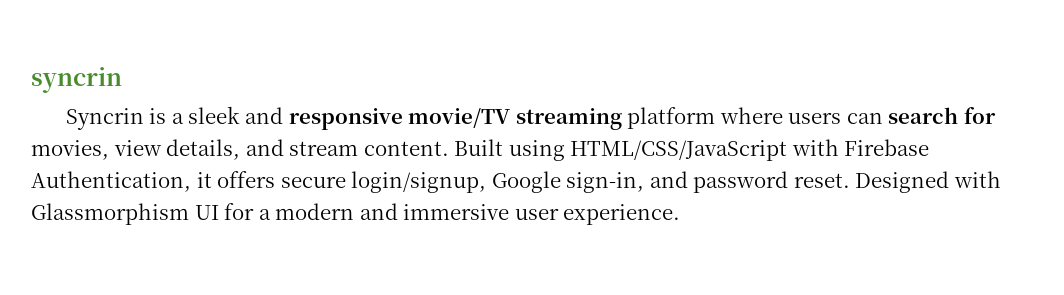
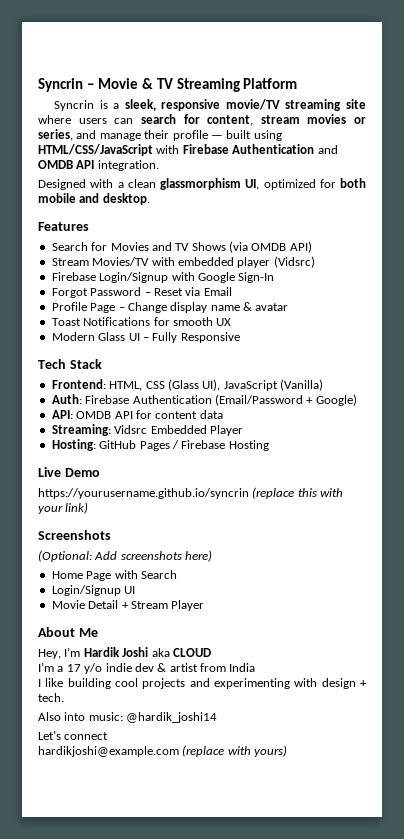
[31,67,122,93] syncrin -> [38,78,298,92] Syncrin – Movie & TV Streaming Platform
[188,106,283,124] sleek and -> [124,99,156,111] sleek,
[627,107,716,129] platform -> [346,99,366,109] site
[31,139,930,161] [31,171,1001,193] [31,203,681,225] movies, view details, and stream content. Built using HTML/CSS/JavaScript with Firebase Authentication, it offers secure login/signup, Google sign-in, and password reset. Designed with Glassmorphism UI for a modern and immersive user experience. -> [207,114,366,126] [38,129,282,141] [38,144,338,156] [38,160,159,171] [38,178,366,190] [38,193,150,205] [38,222,89,231] [51,241,312,253] [51,256,315,268] [51,272,275,283] [51,287,232,298] [51,302,289,313] [51,317,232,326] [51,332,240,343] [38,359,102,369] [51,379,323,391] [51,394,357,406] [51,410,223,419] [51,424,243,436] [51,439,269,451] [38,467,100,477] [38,487,344,499] [38,502,89,514] [38,530,111,540] [38,550,213,562] [51,570,177,581] [51,585,136,596] [51,600,205,611] [38,627,98,637] [38,647,211,659] [38,662,256,674] [38,678,367,689] [38,693,64,702] [38,712,218,723] [38,730,109,740] [38,745,288,757] content, stream movies or series, and manage their profile — built using HTML/CSS/JavaScript with Firebase Authentication and OMDB API integration. // Designed with a clean glassmorphism UI, optimized for both mobile and desktop. // Features // Search for Movies and TV Shows (via OMDB API) // Stream Movies/TV with embedded player (Vidsrc) // Firebase Login/Signup with Google Sign-In // Forgot Password – Reset via Email // Profile Page – Change display name & avatar // Toast Notifications for smooth UX // Modern Glass UI – Fully Responsive // Tech Stack // Frontend: HTML, CSS (Glass UI), JavaScript (Vanilla) // Auth: Firebase Authentication (Email/Password + Google) // API: OMDB API for content data // Streaming: Vidsrc Embedded Player // Hosting: GitHub Pages / Firebase Hosting // Live Demo // https://yourusername.github.io/syncrin (replace this with your link) // Screenshots // (Optional: Add screenshots here) // Home Page with Search // Login/Signup UI // Movie Detail + Stream Player // About Me // Hey, I’m Hardik Joshi aka CLOUD // I’m a 17 y/o indie dev & artist from India // I like building cool projects and experimenting with design + tech. // Also into music: @hardik_joshi14 // Let’s connect // hardikjoshi@example.com (replace with yours)

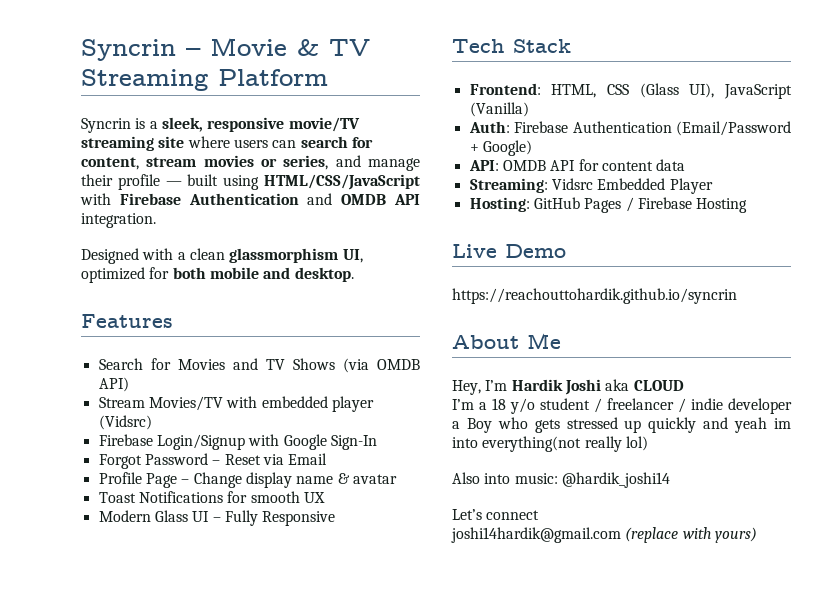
[38,487,344,499] [38,502,89,514] [38,530,111,540] [38,550,213,562] [51,570,177,581] [51,585,136,596] [51,600,205,611] https://yourusername.github.io/syncrin (replace this with your link) // Screenshots // (Optional: Add screenshots here) // Home Page with Search // Login/Signup UI // Movie Detail + Stream Player -> [452,288,737,304] https://reachouttohardik.github.io/syncrin
[66,663,256,674] [38,678,367,689] [38,693,64,702] 17 y/o indie dev & artist from India // I like building cool projects and experimenting with design + tech. -> [492,398,792,414] [452,417,791,433] [452,436,648,452] 18 y/o student / freelancer / indie developer a Boy who gets stressed up quickly and yeah im into everything(not really lol)
[38,746,179,757] hardikjoshi@example.com -> [451,527,621,543] joshi14hardik@gmail.com

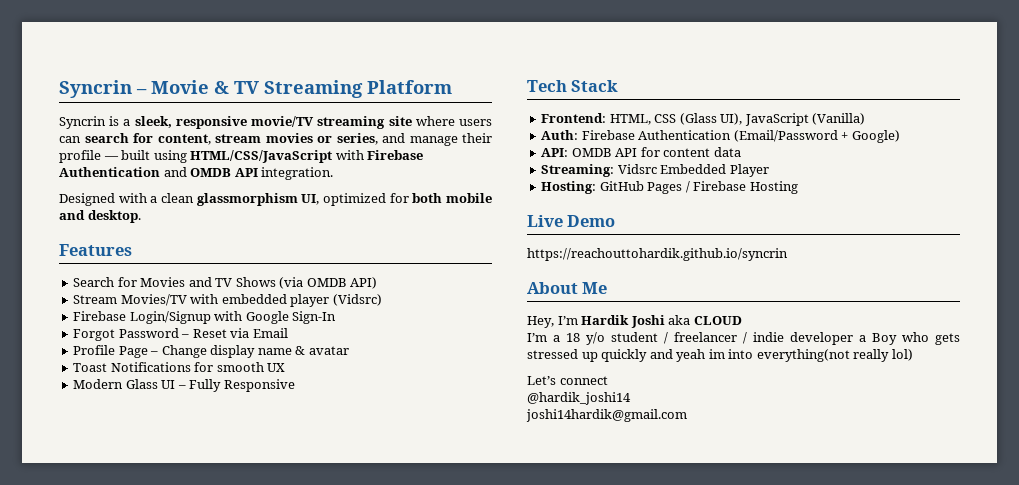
[452,472,670,488] // Also into music: @hardik_joshi14 -> (913, 355) none
(540, 515) none -> [527,392,631,405] // @hardik_joshi14
[625,527,757,543] (replace with yours) -> (687, 415) none

